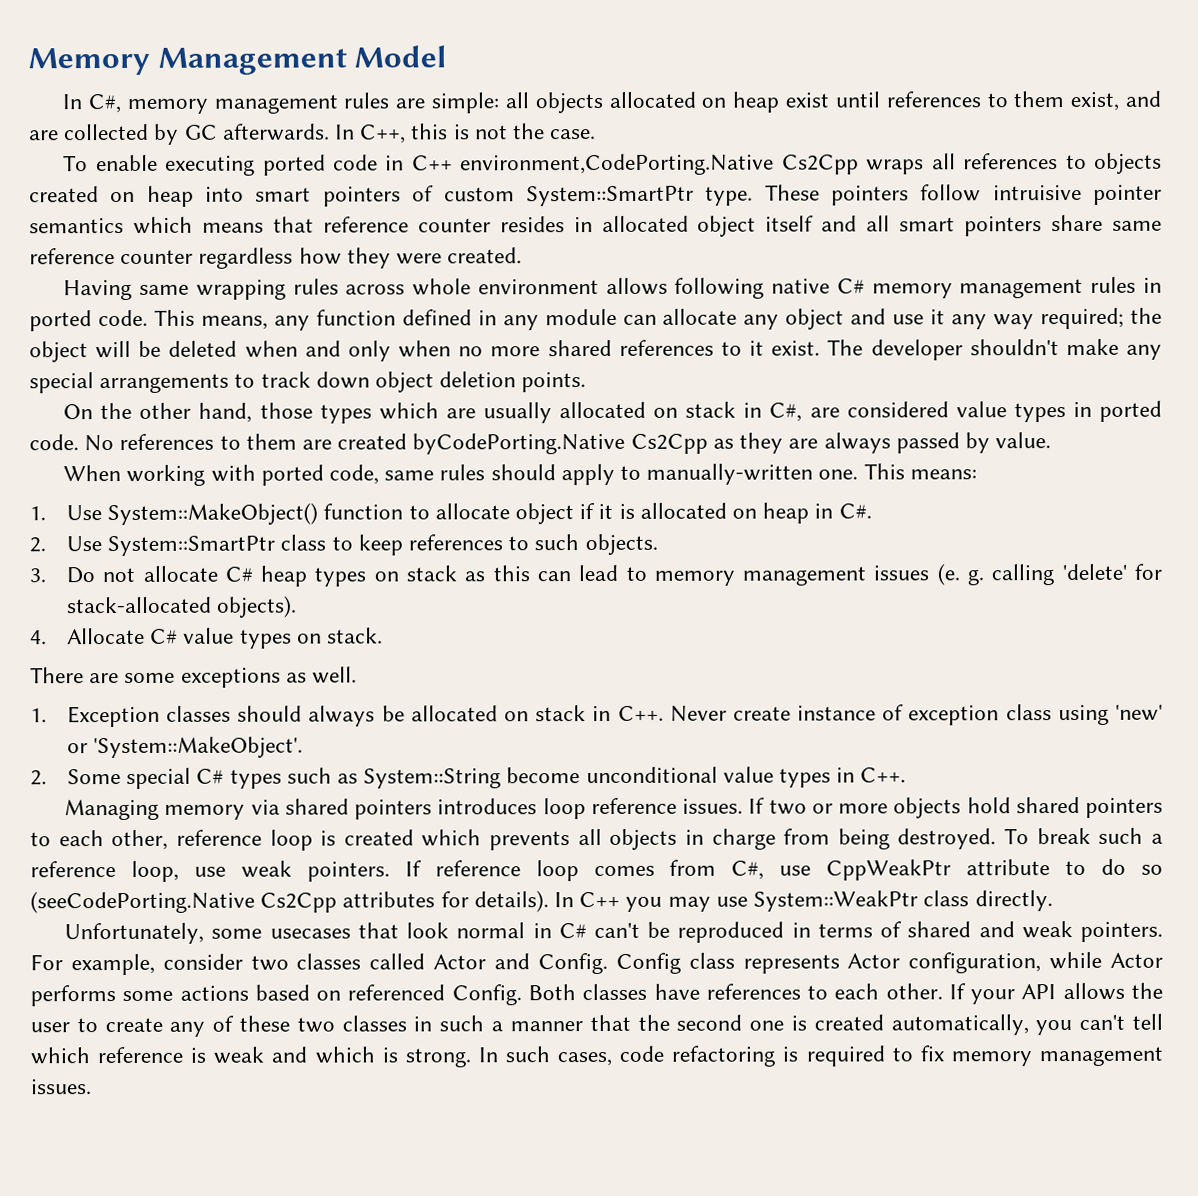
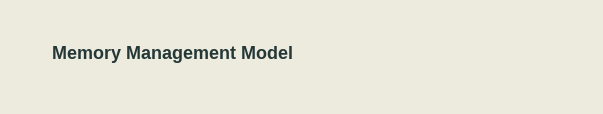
[62,90,1162,114] [29,123,597,145] [63,152,1163,176] [29,184,1163,207] [29,214,1162,237] [29,247,523,269] [63,276,1162,301] [29,307,1163,332] [29,338,1162,363] [29,371,587,394] [63,400,1163,424] [29,432,1052,455] [63,463,977,486] [29,502,872,526] [29,533,658,557] [29,563,1162,587] [65,595,298,618] [30,627,383,649] [30,666,358,688] [30,704,1163,728] [66,736,304,759] [30,766,907,789] [64,796,1163,821] [30,827,1163,851] [30,858,1163,882] [30,890,1053,914] [64,921,1163,945] [30,951,1163,976] [30,982,1164,1007] [30,1013,1164,1037] [30,1045,1163,1068] [31,1079,92,1095] // In C#, memory management rules are simple: all objects allocated on heap exist until references to them exist, and are collected by GC afterwards. In C++, this is not the case. // To enable executing ported code in C++ environment,CodePorting.Native Cs2Cpp wraps all references to objects created on heap into smart pointers of custom System::SmartPtr type. These pointers follow intruisive pointer semantics which means that reference counter resides in allocated object itself and all smart pointers share same reference counter regardless how they were created. // Having same wrapping rules across whole environment allows following native C# memory management rules in ported code. This means, any function defined in any module can allocate any object and use it any way required; the object will be deleted when and only when no more shared references to it exist. The developer shouldn't make any special arrangements to track down object deletion points. // On the other hand, those types which are usually allocated on stack in C#, are considered value types in ported code. No references to them are created byCodePorting.Native Cs2Cpp as they are always passed by value. // When working with ported code, same rules should apply to manually-written one. This means: // 1. Use System::MakeObject() function to allocate object if it is allocated on heap in C#. // 2. Use System::SmartPtr class to keep references to such objects. // 3. Do not allocate C# heap types on stack as this can lead to memory management issues (e. g. calling 'delete' for stack-allocated objects). // 4. Allocate C# value types on stack. // There are some exceptions as well. // 1. Exception classes should always be allocated on stack in C++. Never create instance of exception class using 'new' or 'System::MakeObject'. // 2. Some special C# types such as System::String become unconditional value types in C++. // Managing memory via shared pointers introduces loop reference issues. If two or more objects hold shared pointers to each other, reference loop is created which prevents all objects in charge from being destroyed. To break such a reference loop, use weak pointers. If reference loop comes from C#, use CppWeakPtr attribute to do so (seeCodePorting.Native Cs2Cpp attributes for details). In C++ you may use System::WeakPtr class directly. // Unfortunately, some usecases that look normal in C# can't be reproduced in terms of shared and weak pointers. For example, consider two classes called Actor and Config. Config class represents Actor configuration, while Actor performs some actions based on referenced Config. Both classes have references to each other. If your API allows the user to create any of these two classes in such a manner that the second one is created automatically, you can't tell which reference is weak and which is strong. In such cases, code refactoring is required to fix memory management issues. -> (293, 52) none

